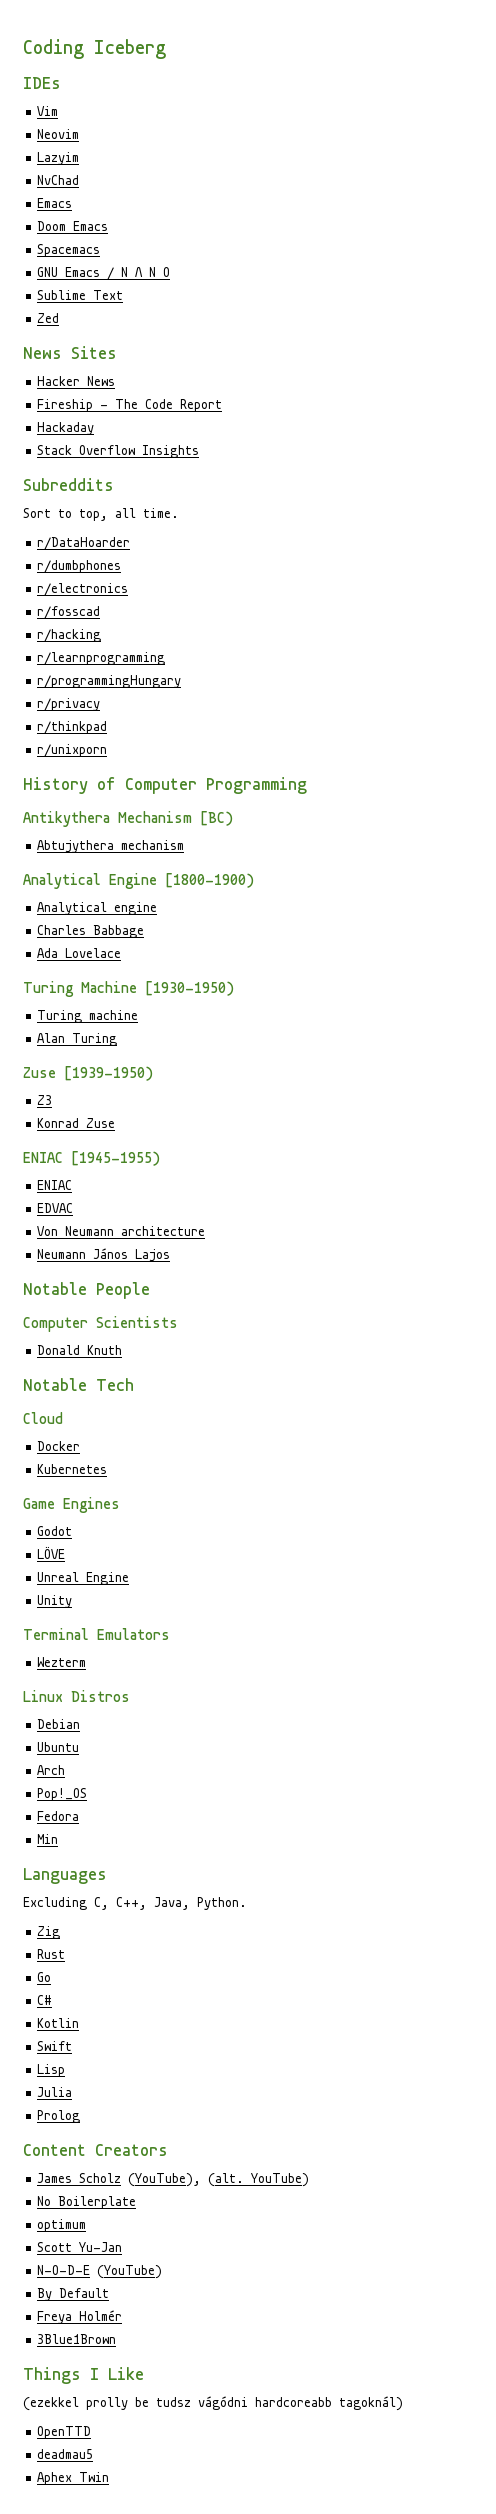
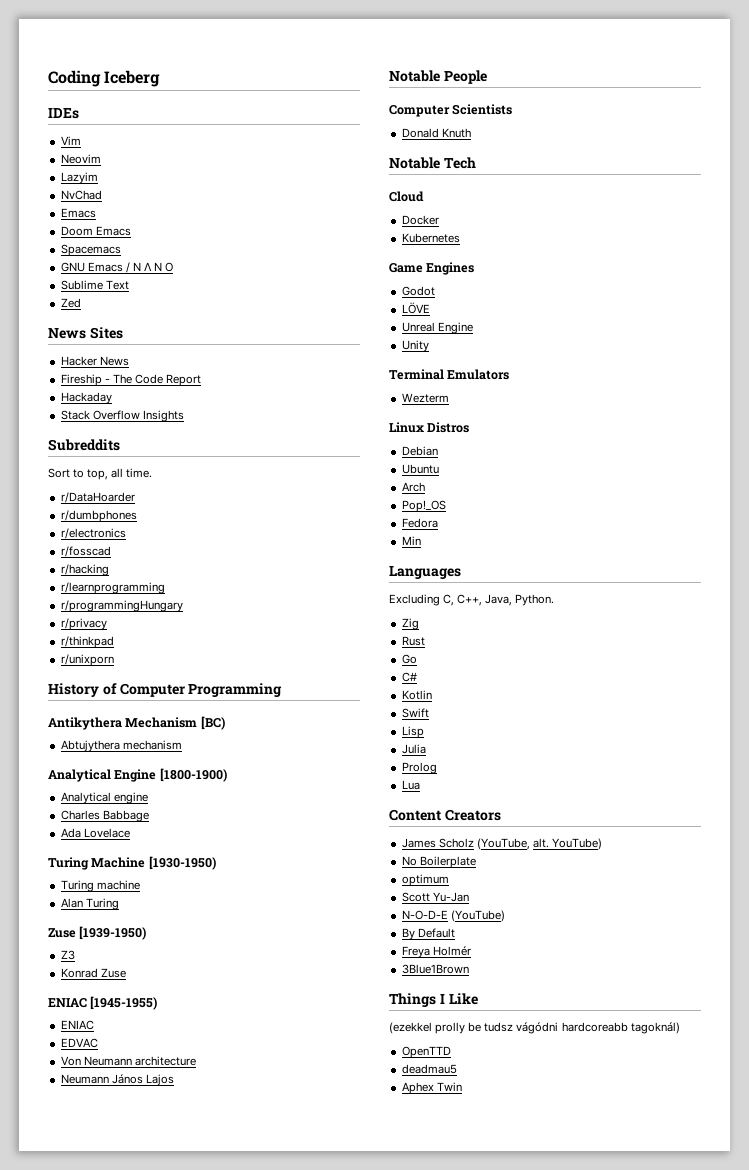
(81, 2116) none -> [401,780,420,790] // Lua
[128,2173,245,2187] (YouTube), (alt. -> [476,838,549,850] (YouTube, alt.

